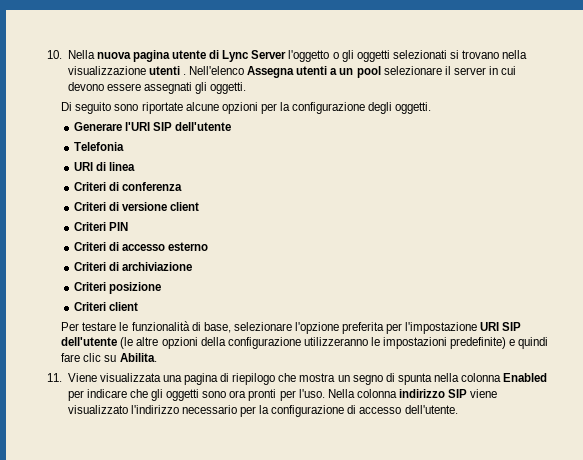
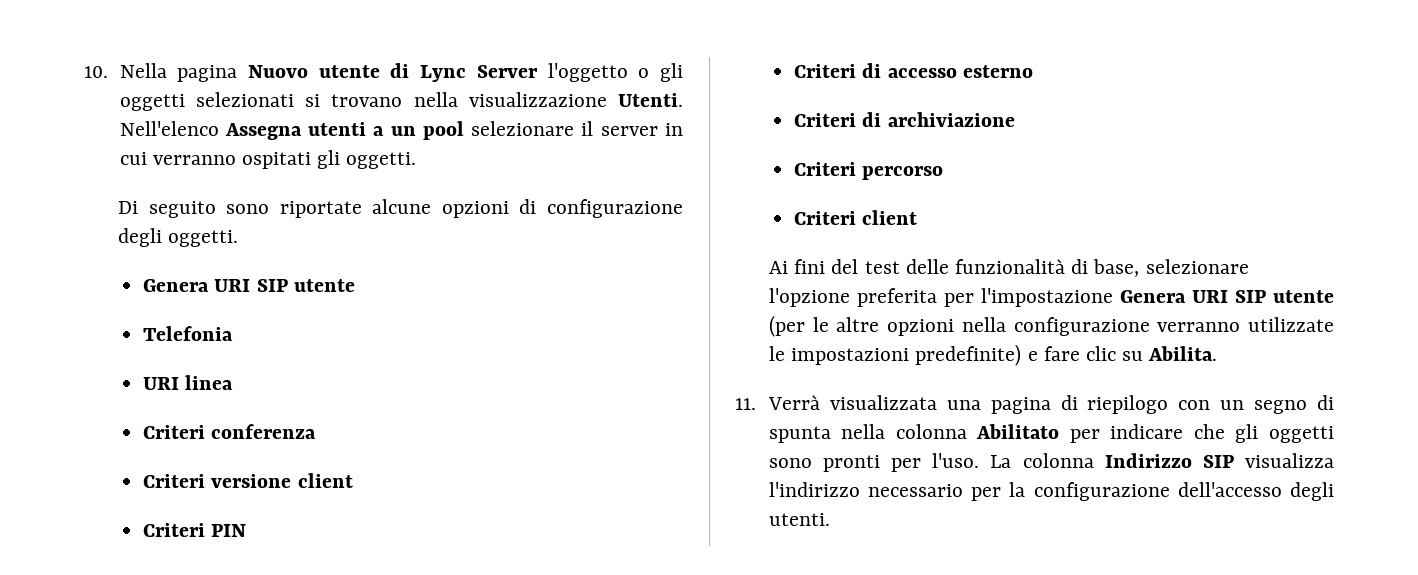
[96,50,170,62] nuova pagina -> [177,65,308,82] pagina Nuovo
[148,66,186,75] utenti . -> [618,93,683,107] Utenti.
[67,82,192,94] devono essere assegnati -> [152,152,311,169] verranno ospitati
[260,102,290,114] per la -> [519,199,537,214] di
[73,122,232,131] Generare l'URI SIP dell'utente -> [143,279,355,292] Genera URI SIP utente
[95,162,106,171] di -> (180, 383) none
[108,182,119,191] di -> (206, 432) none
[108,202,119,211] di -> (206, 481) none
[108,282,161,294] posizione -> [862,166,944,180] percorso
[61,322,129,331] Per testare le -> [768,259,949,274] Ai fini del test delle
[480,322,522,331] [61,337,368,349] URI SIP dell'utente (le altre opzioni della configurazione utilizzeranno -> [1119,290,1334,303] [768,315,1334,337] Genera URI SIP utente (per le altre opzioni nella configurazione verranno utilizzate
[518,337,549,349] quindi -> (1038, 356) none
[67,373,97,382] Viene -> [767,395,820,410] Verrà
[278,373,336,382] che mostra -> [1178,400,1211,410] con
[503,373,548,382] Enabled -> [976,424,1060,439] Abilitato
[229,390,247,398] ora -> (812, 463) none
[327,389,498,398] [67,405,128,414] Nella colonna indirizzo SIP viene visualizzato -> [990,453,1334,468] La colonna Indirizzo SIP visualizza
[347,405,458,414] di accesso dell'utente. -> [1177,482,1334,501] [768,513,830,526] dell'accesso degli utenti.

